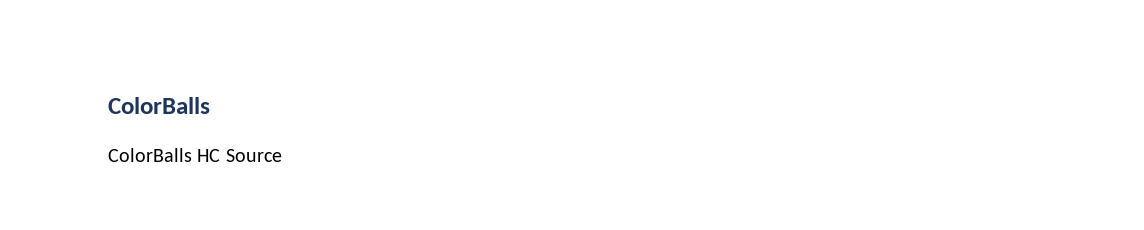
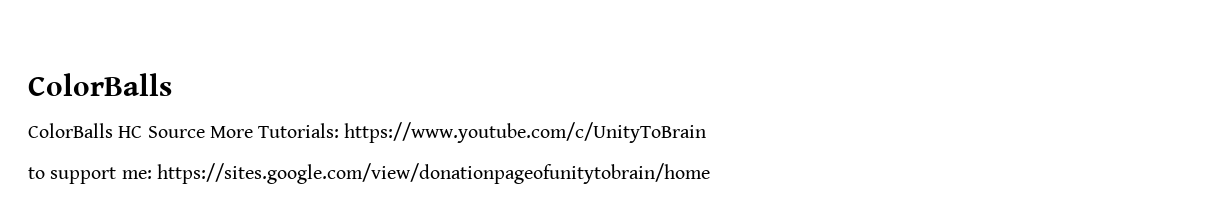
(282, 155) none -> [209,122,707,143] [28,163,710,184] More Tutorials: https://www.youtube.com/c/UnityToBrain // to support me: https://sites.google.com/view/donationpageofunitytobrain/home

